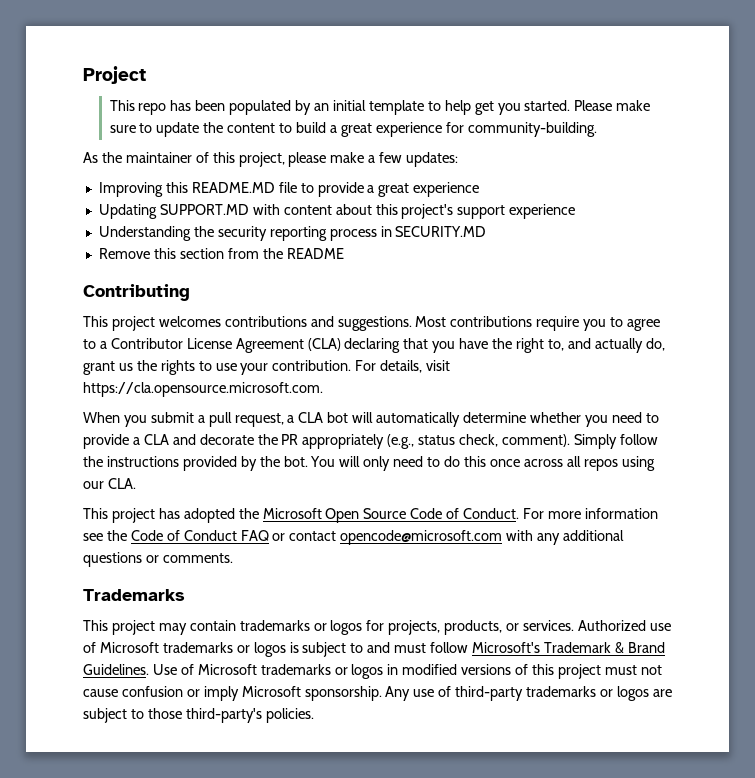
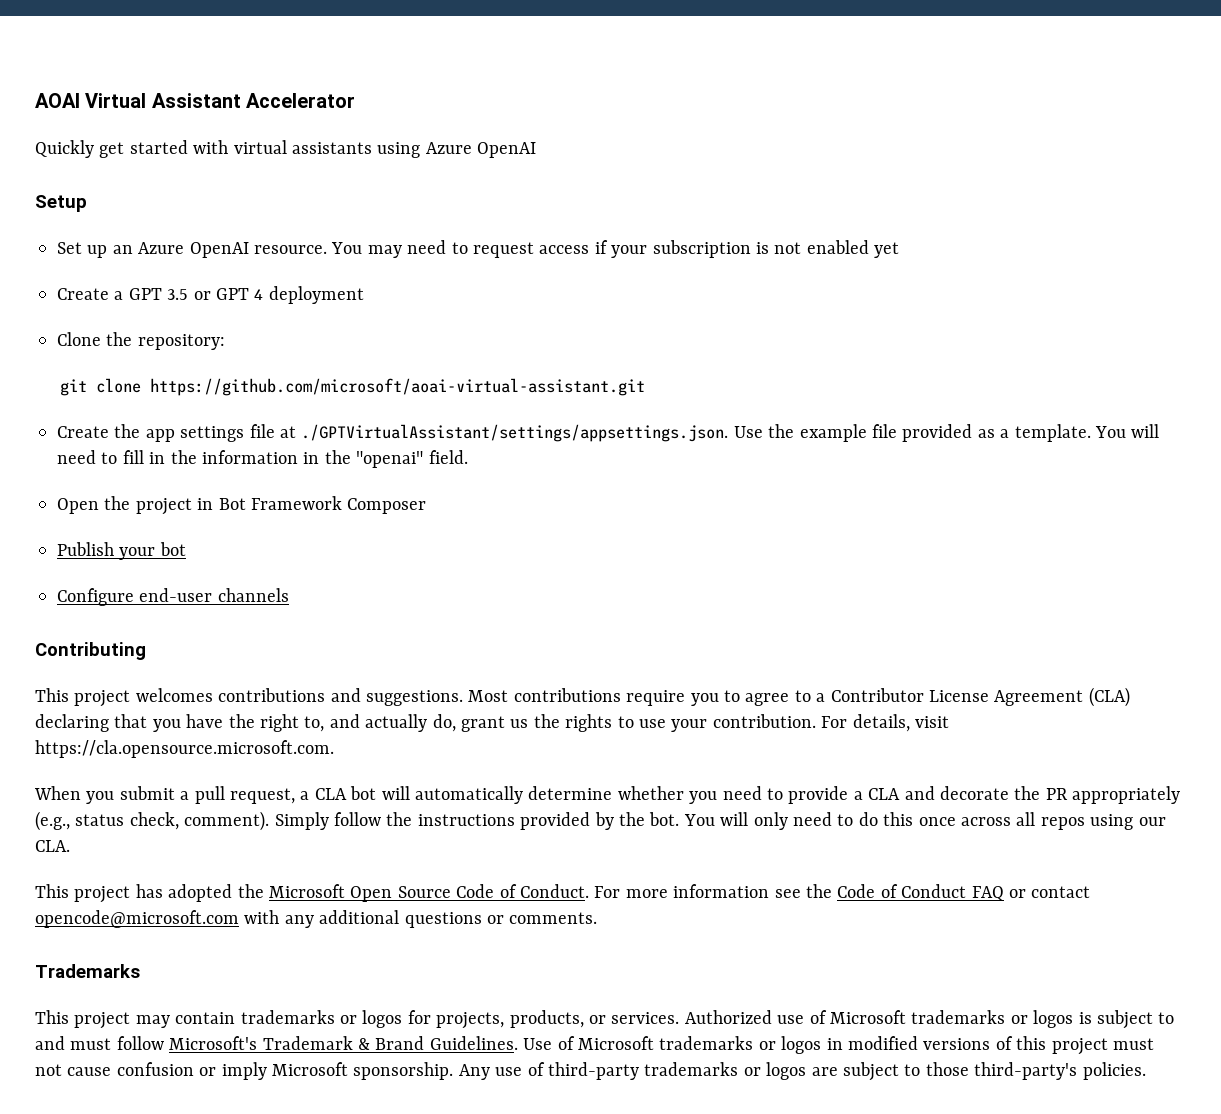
[83,66,146,84] [109,100,651,115] [109,122,597,137] [83,152,459,167] [98,182,480,197] [98,204,576,219] [98,226,487,241] [98,248,344,259] Project // This repo has been populated by an initial template to help get you started. Please make sure to update the content to build a great experience for community-building. // As the maintainer of this project, please make a few updates: // Improving this README.MD file to provide a great experience // Updating SUPPORT.MD with content about this project's support experience // Understanding the security reporting process in SECURITY.MD // Remove this section from the README -> [35,93,356,108] [35,140,537,158] [35,195,87,212] [57,240,900,258] [57,286,364,304] [57,332,225,350] [60,378,646,396] [57,424,1160,442] [57,450,468,468] [57,496,427,515] [57,542,186,560] [57,588,289,606] AOAI Virtual Assistant Accelerator // Quickly get started with virtual assistants using Azure OpenAI // Setup // Set up an Azure OpenAI resource. You may need to request access if your subscription is not enabled yet // Create a GPT 3.5 or GPT 4 deployment // Clone the repository: // git clone https://github.com/microsoft/aoai-virtual-assistant.git // Create the app settings file at ./GPTVirtualAssistant/settings/appsettings.json. Use the example file provided as a template. You will need to fill in the information in the "openai" field. // Open the project in Bot Framework Composer // Publish your bot // Configure end-user channels

